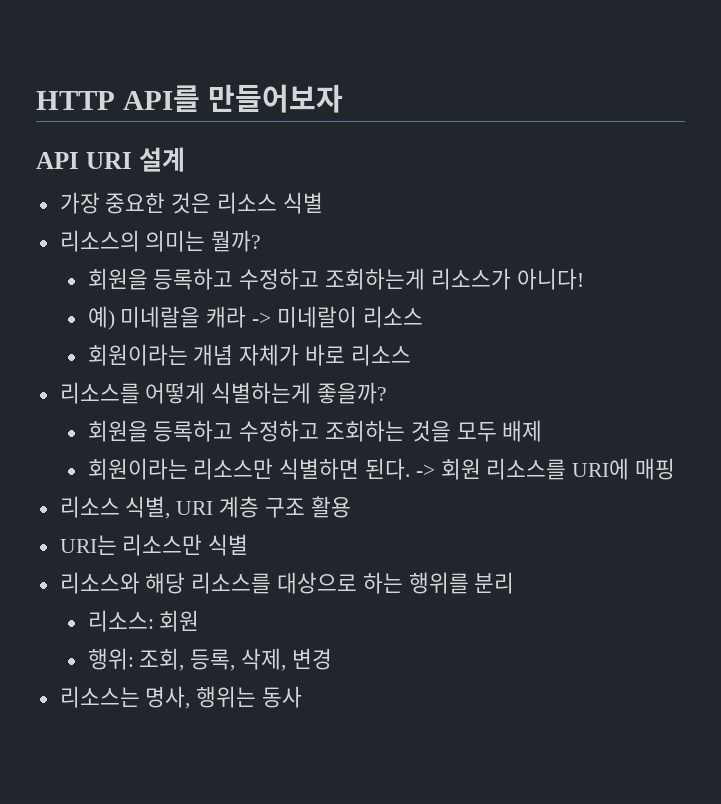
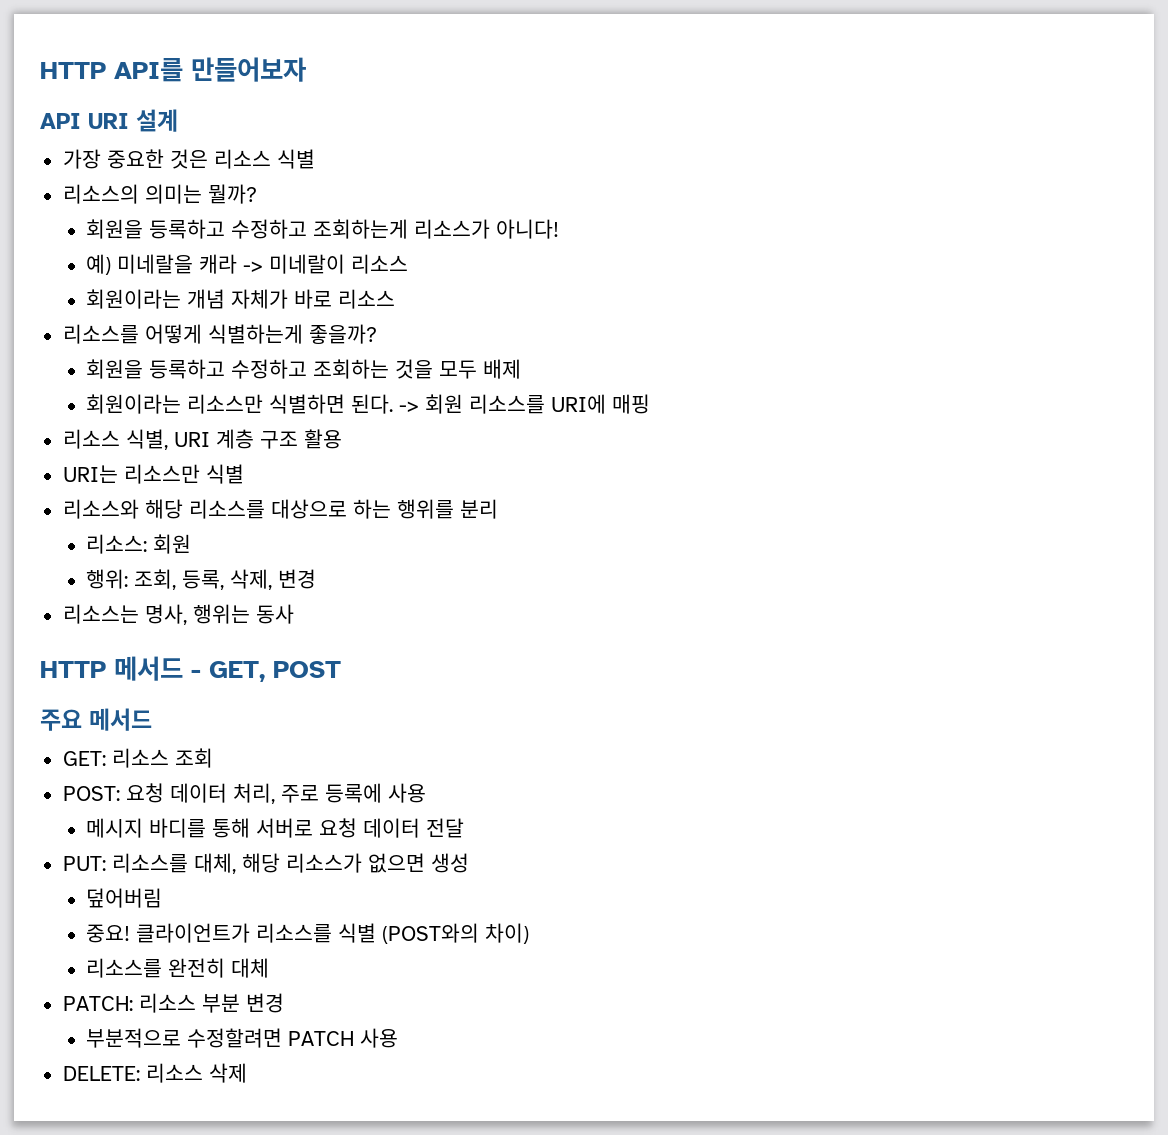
(303, 697) none -> [40,656,341,682] [40,708,152,731] [62,748,213,768] [62,783,426,804] [86,818,465,838] [62,853,469,874] [86,888,163,908] [86,923,530,944] [86,958,270,978] [62,993,284,1013] [86,1028,399,1048] [62,1063,247,1083] // HTTP 메서드 - GET, POST // 주요 메서드 // GET: 리소스 조회 // POST: 요청 데이터 처리, 주로 등록에 사용 // 메시지 바디를 통해 서버로 요청 데이터 전달 // PUT: 리소스를 대체, 해당 리소스가 없으면 생성 // 덮어버림 // 중요! 클라이언트가 리소스를 식별 (POST와의 차이) // 리소스를 완전히 대체 // PATCH: 리소스 부분 변경 // 부분적으로 수정할려면 PATCH 사용 // DELETE: 리소스 삭제

